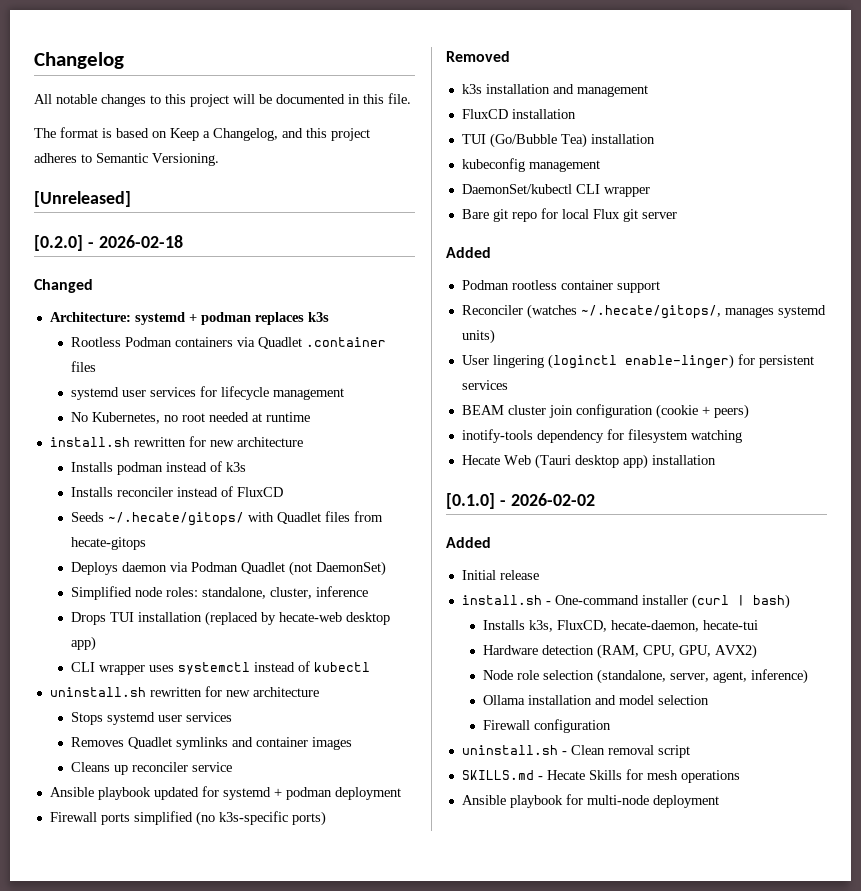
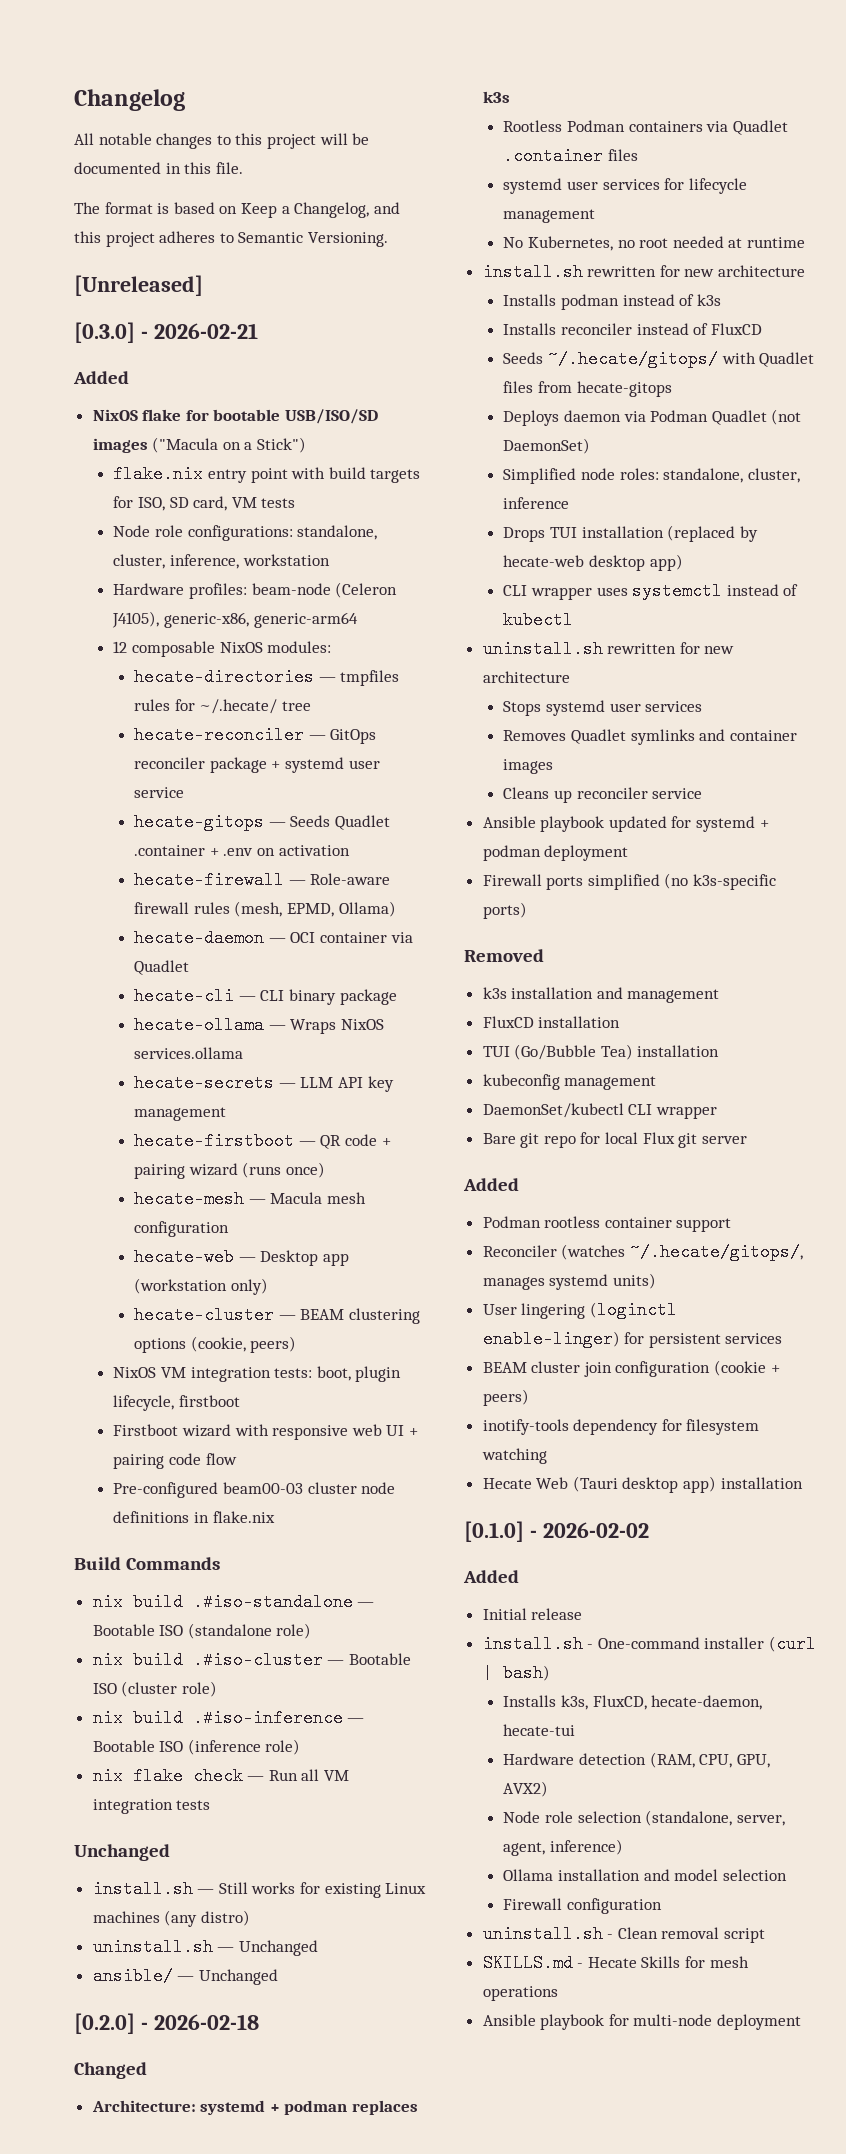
(131, 199) none -> [74,322,258,343] [73,371,129,384] [92,409,379,424] [92,437,307,453] [113,465,421,483] [113,496,296,511] [113,525,378,541] [113,554,330,569] [113,582,398,599] [112,611,358,628] [113,641,332,657] [134,668,400,686] [134,699,312,714] [134,726,377,744] [134,757,380,773] [134,787,185,798] [134,813,391,831] [134,845,350,856] [134,871,391,889] [134,901,396,917] [134,929,413,947] [134,960,190,975] [134,987,397,1005] [134,1016,385,1034] [134,1047,244,1059] [134,1074,394,1092] [134,1107,227,1121] [134,1132,391,1150] [134,1162,326,1179] [134,1190,367,1208] [134,1221,230,1237] [134,1248,350,1266] [134,1278,268,1295] [134,1306,421,1324] [134,1336,297,1353] [113,1366,402,1382] [113,1395,241,1411] [113,1424,419,1440] [113,1453,237,1469] [113,1482,396,1498] [113,1511,275,1523] [74,1557,221,1570] [92,1593,375,1611] [92,1623,312,1639] [92,1651,411,1669] [92,1681,217,1697] [92,1709,365,1727] [92,1739,301,1755] [92,1767,350,1785] [92,1799,211,1814] [74,1844,170,1861] [92,1880,427,1898] [92,1910,250,1927] [92,1938,318,1956] [92,1967,278,1985] // [0.3.0] - 2026-02-21 // Added // NixOS flake for bootable USB/ISO/SD images ("Macula on a Stick") // flake.nix entry point with build targets for ISO, SD card, VM tests // Node role configurations: standalone, cluster, inference, workstation // Hardware profiles: beam-node (Celeron J4105), generic-x86, generic-arm64 // 12 composable NixOS modules: // hecate-directories — tmpfiles rules for ~/.hecate/ tree // hecate-reconciler — GitOps reconciler package + systemd user service // hecate-gitops — Seeds Quadlet .container + .env on activation // hecate-firewall — Role-aware firewall rules (mesh, EPMD, Ollama) // hecate-daemon — OCI container via Quadlet // hecate-cli — CLI binary package // hecate-ollama — Wraps NixOS services.ollama // hecate-secrets — LLM API key management // hecate-firstboot — QR code + pairing wizard (runs once) // hecate-mesh — Macula mesh configuration // hecate-web — Desktop app (workstation only) // hecate-cluster — BEAM clustering options (cookie, peers) // NixOS VM integration tests: boot, plugin lifecycle, firstboot // Firstboot wizard with responsive web UI + pairing code flow // Pre-configured beam00-03 cluster node definitions in flake.nix // Build Commands // nix build .#iso-standalone — Bootable ISO (standalone role) // nix build .#iso-cluster — Bootable ISO (cluster role) // nix build .#iso-inference — Bootable ISO (inference role) // nix flake check — Run all VM integration tests // Unchanged // install.sh — Still works for existing Linux machines (any distro) // uninstall.sh — Unchanged // ansible/ — Unchanged

